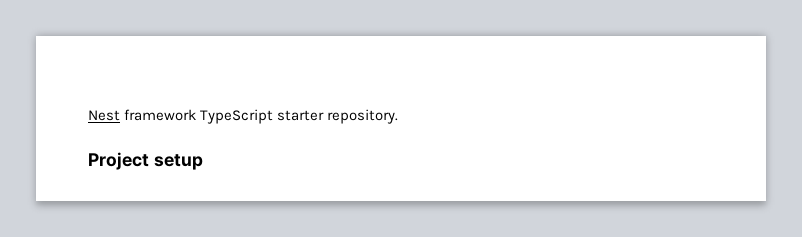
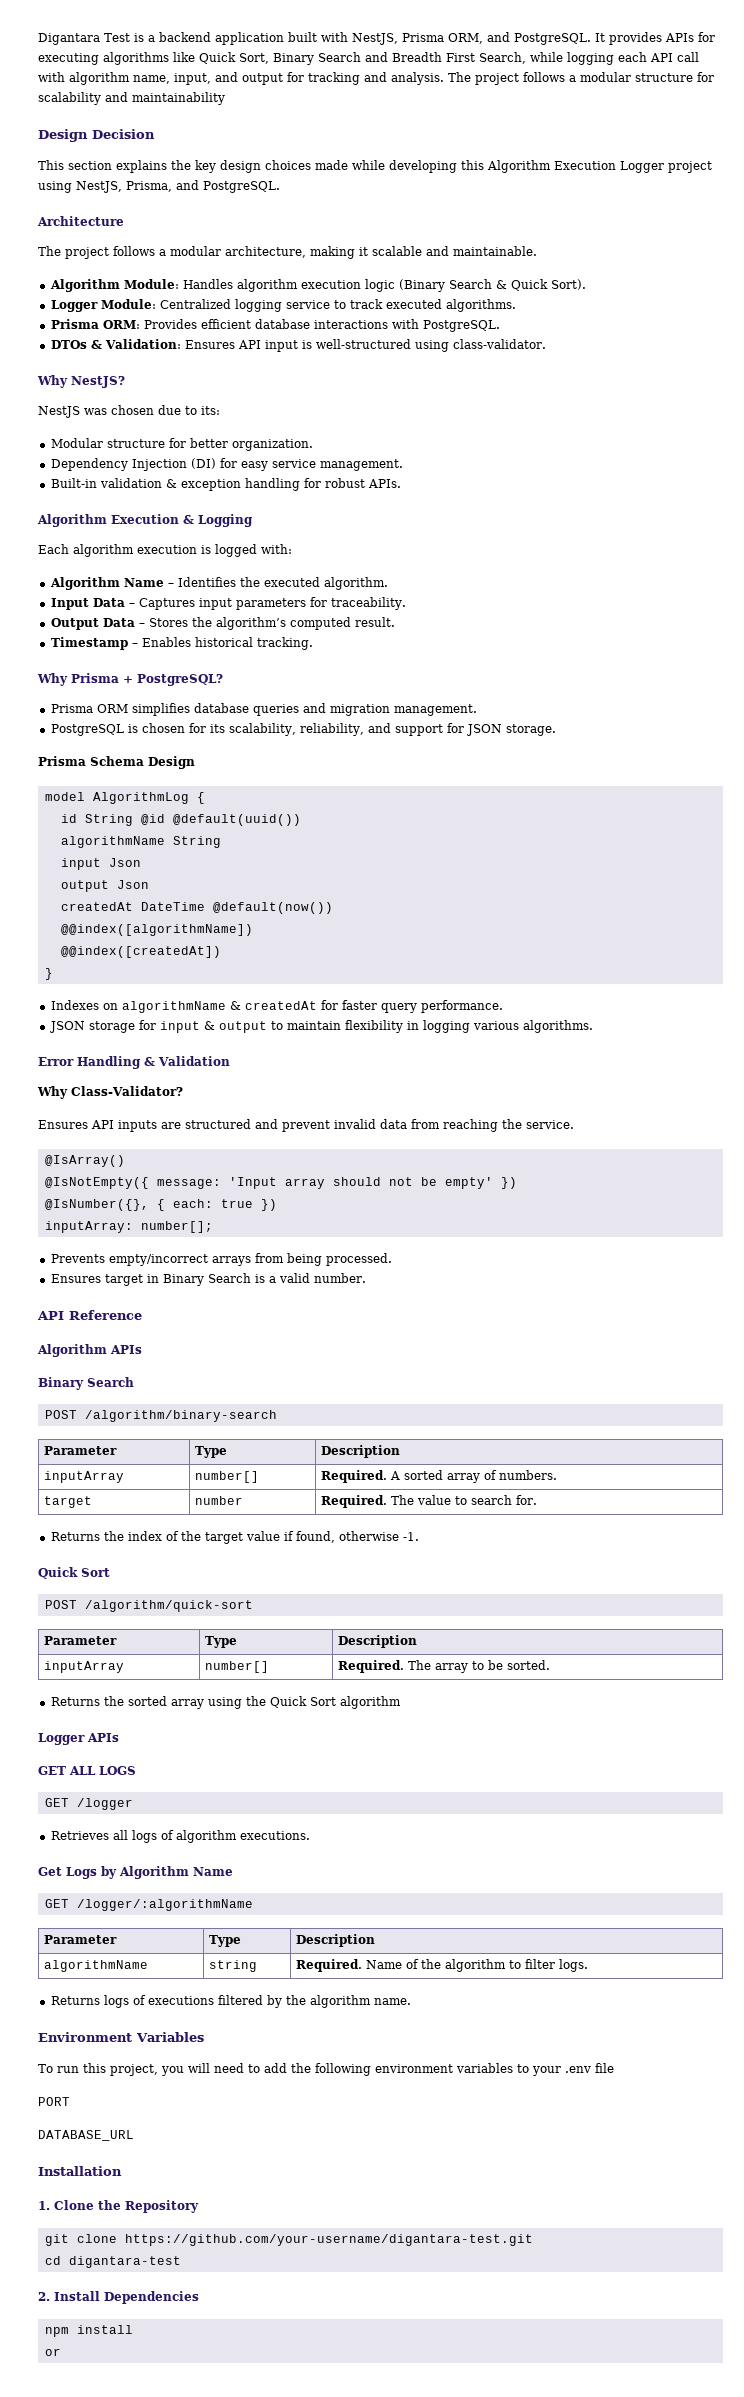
[88,109,399,124] [88,152,203,170] Nest framework TypeScript starter repository. // Project setup -> [38,32,715,45] [38,52,699,65] [38,72,714,85] [38,92,225,105] [38,129,155,142] [38,160,712,173] [38,180,280,193] [37,216,124,226] [38,246,537,259] [49,279,586,292] [50,299,516,312] [50,319,500,332] [50,339,546,352] [37,375,125,388] [38,405,220,418] [50,438,313,451] [50,458,403,471] [50,478,401,491] [37,514,253,527] [38,544,292,557] [49,577,388,590] [50,597,406,610] [50,617,395,630] [50,637,313,650] [37,673,223,686] [50,703,477,716] [50,723,556,736] [38,756,195,769] [44,792,205,804] [60,814,301,826] [60,836,221,848] [60,858,141,870] [60,880,149,892] [60,902,333,914] [60,924,253,936] [60,946,221,958] [44,968,53,980] [50,1000,503,1013] [48,1020,593,1033] [38,1056,230,1069] [37,1086,183,1099] [38,1119,574,1132] [44,1155,125,1167] [44,1177,517,1189] [44,1199,277,1211] [44,1221,213,1233] [50,1253,392,1266] [50,1273,366,1286] [37,1310,142,1320] [37,1344,142,1357] [38,1377,134,1390] [44,1410,277,1422] [44,1446,118,1455] [195,1446,228,1458] [321,1445,401,1458] [44,1471,125,1483] [195,1471,260,1483] [321,1470,558,1483] [44,1496,93,1508] [195,1496,244,1505] [321,1495,538,1508] [50,1531,419,1544] [38,1567,110,1579] [44,1600,253,1612] [44,1636,118,1645] [205,1636,238,1648] [338,1635,418,1648] [44,1661,125,1673] [205,1661,270,1673] [338,1660,551,1673] [50,1696,401,1709] [38,1733,119,1745] [38,1766,136,1775] [44,1798,133,1810] [50,1830,310,1843] [38,1866,233,1879] [44,1899,253,1911] [44,1935,118,1944] [209,1935,242,1947] [296,1934,376,1947] [44,1960,149,1972] [209,1960,258,1972] [296,1959,589,1972] [50,1995,411,2008] [38,2032,204,2042] [38,2063,614,2076] [38,2097,70,2106] [38,2130,134,2141] [38,2166,122,2176] [38,2200,199,2213] [44,2234,533,2246] [44,2256,181,2268] [38,2291,199,2304] [44,2325,133,2337] [44,2348,61,2356] Digantara Test is a backend application built with NestJS, Prisma ORM, and PostgreSQL. It provides APIs for executing algorithms like Quick Sort, Binary Search and Breadth First Search, while logging each API call with algorithm name, input, and output for tracking and analysis. The project follows a modular structure for scalability and maintainability // Design Decision // This section explains the key design choices made while developing this Algorithm Execution Logger project using NestJS, Prisma, and PostgreSQL. // Architecture // The project follows a modular architecture, making it scalable and maintainable. // Algorithm Module: Handles algorithm execution logic (Binary Search & Quick Sort). // Logger Module: Centralized logging service to track executed algorithms. // Prisma ORM: Provides efficient database interactions with PostgreSQL. // DTOs & Validation: Ensures API input is well-structured using class-validator. // Why NestJS? // NestJS was chosen due to its: // Modular structure for better organization. // Dependency Injection (DI) for easy service management. // Built-in validation & exception handling for robust APIs. // Algorithm Execution & Logging // Each algorithm execution is logged with: // Algorithm Name – Identifies the executed algorithm. // Input Data – Captures input parameters for traceability. // Output Data – Stores the algorithm’s computed result. // Timestamp – Enables historical tracking. // Why Prisma + PostgreSQL? // Prisma ORM simplifies database queries and migration management. // PostgreSQL is chosen for its scalability, reliability, and support for JSON storage. // Prisma Schema Design // model AlgorithmLog { // id String @id @default(uuid()) // algorithmName String // input Json // output Json // createdAt DateTime @default(now()) // @@index([algorithmName]) // @@index([createdAt]) // } // Indexes on algorithmName & createdAt for faster query performance. // JSON storage for input & output to maintain flexibility in logging various algorithms. // Error Handling & Validation // Why Class-Validator? // Ensures API inputs are structured and prevent invalid data from reaching the service. // @IsArray() // @IsNotEmpty({ message: 'Input array should not be empty' }) // @IsNumber({}, { each: true }) // inputArray: number[]; // Prevents empty/incorrect arrays from being processed. // Ensures target in Binary Search is a valid number. // API Reference // Algorithm APIs // Binary Search // POST /algorithm/binary-search // Parameter | Type | Description // inputArray | number[] | Required. A sorted array of numbers. // target | number | Required. The value to search for. // Returns the index of the target value if found, otherwise -1. // Quick Sort // POST /algorithm/quick-sort // Parameter | Type | Description // inputArray | number[] | Required. The array to be sorted. // Returns the sorted array using the Quick Sort algorithm // Logger APIs // GET ALL LOGS // GET /logger // Retrieves all logs of algorithm executions. // Get Logs by Algorithm Name // GET /logger/:algorithmName // Parameter | Type | Description // algorithmName | string | Required. Name of the algorithm to filter logs. // Returns logs of executions filtered by the algorithm name. // Environment Variables // To run this project, you will need to add the following environment variables to your .env file // PORT // DATABASE_URL // Installation // 1. Clone the Repository // git clone https://github.com/your-username/digantara-test.git // cd digantara-test // 2. Install Dependencies // npm install // or

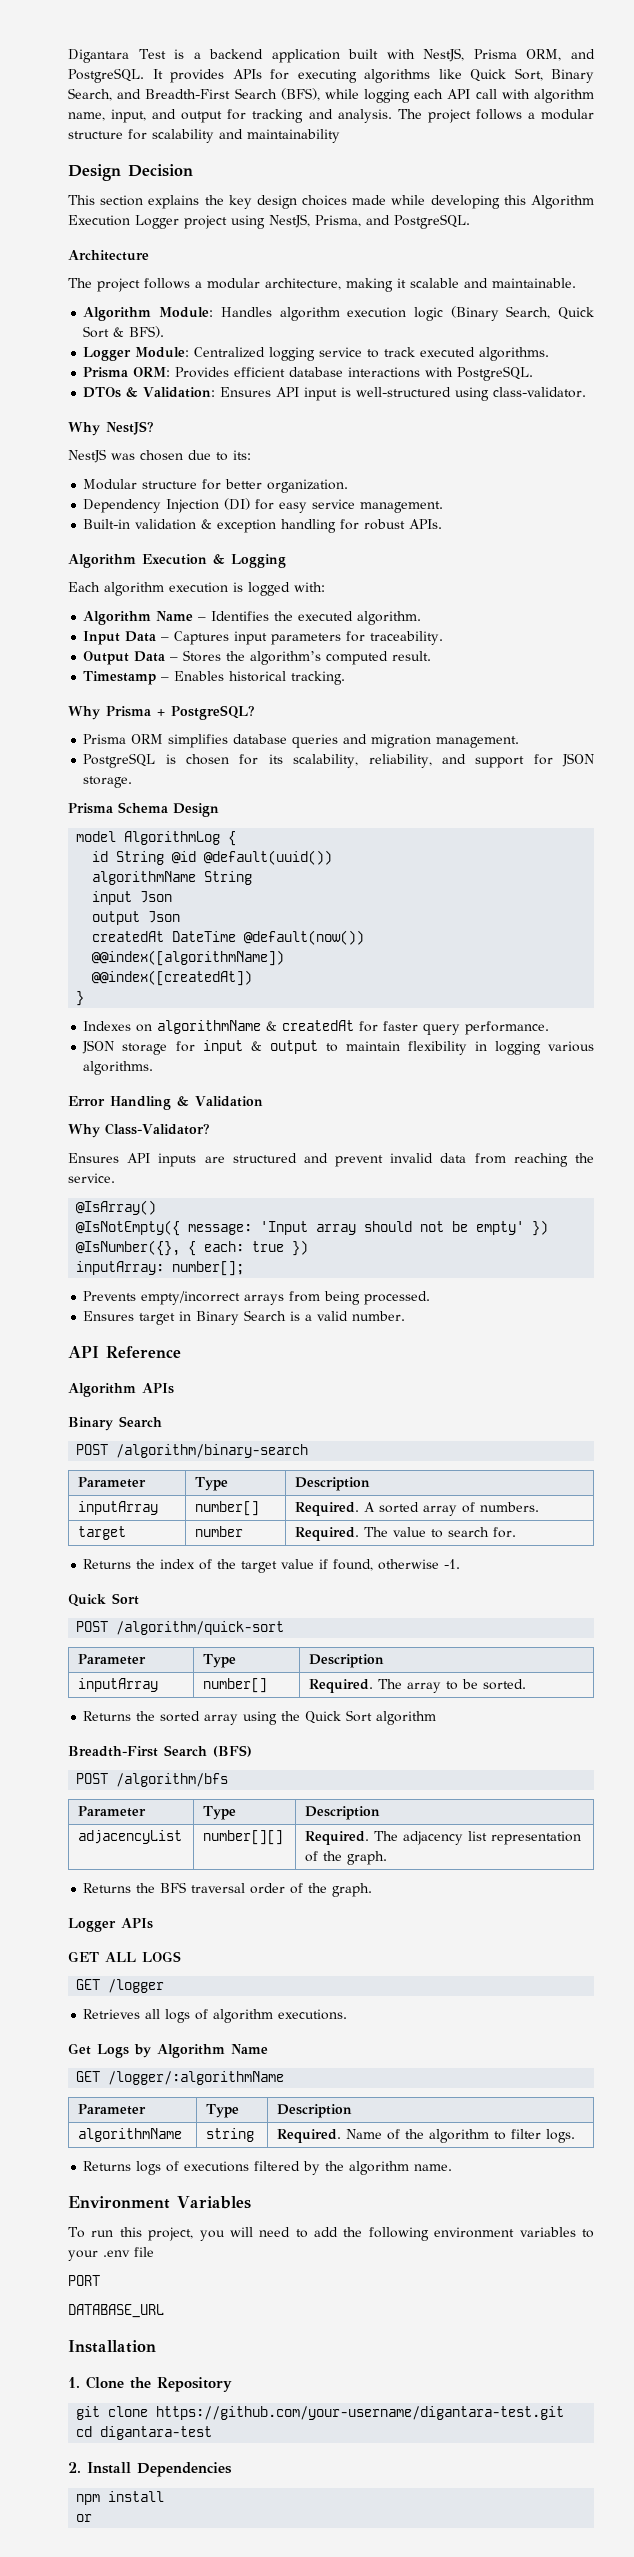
[318,52,526,64] Search and Breadth First Search, -> [68,88,320,101] Search, and Breadth-First Search (BFS),
[448,279,586,291] Search & Quick Sort). -> [506,306,594,320] [83,326,165,338] Search, Quick Sort & BFS).
(401, 1702) none -> [68,1745,252,1757] [76,1773,229,1787] [78,1806,147,1817] [203,1806,237,1820] [305,1806,381,1820] [78,1830,183,1844] [203,1830,284,1845] [305,1831,582,1845] [305,1851,388,1865] [83,1882,373,1897] // Breadth-First Search (BFS) // POST /algorithm/bfs // Parameter | Type | Description // adjacencyList | number[][] | Required. The adjacency list representation of the graph. // Returns the BFS traversal order of the graph.

